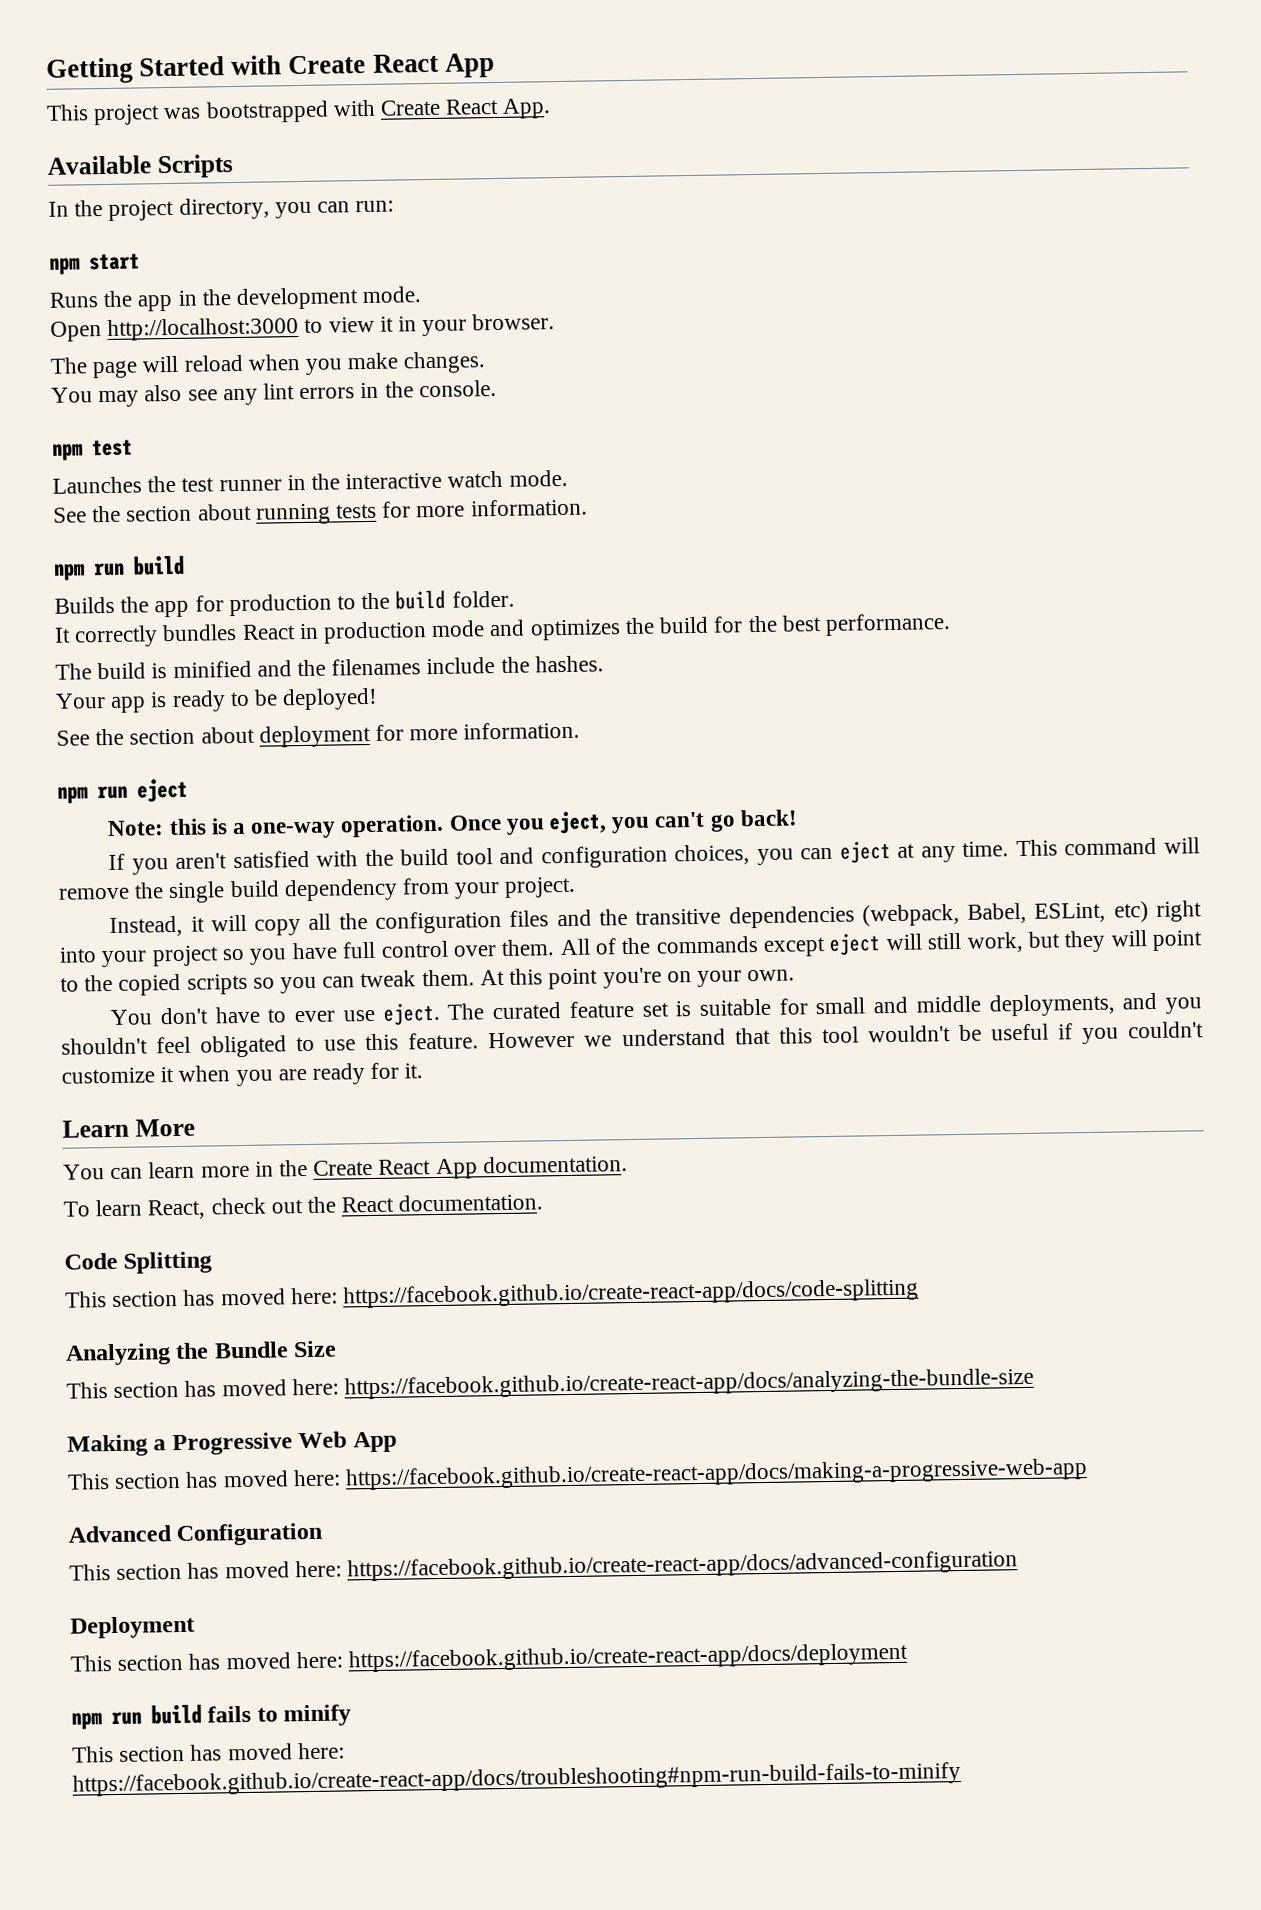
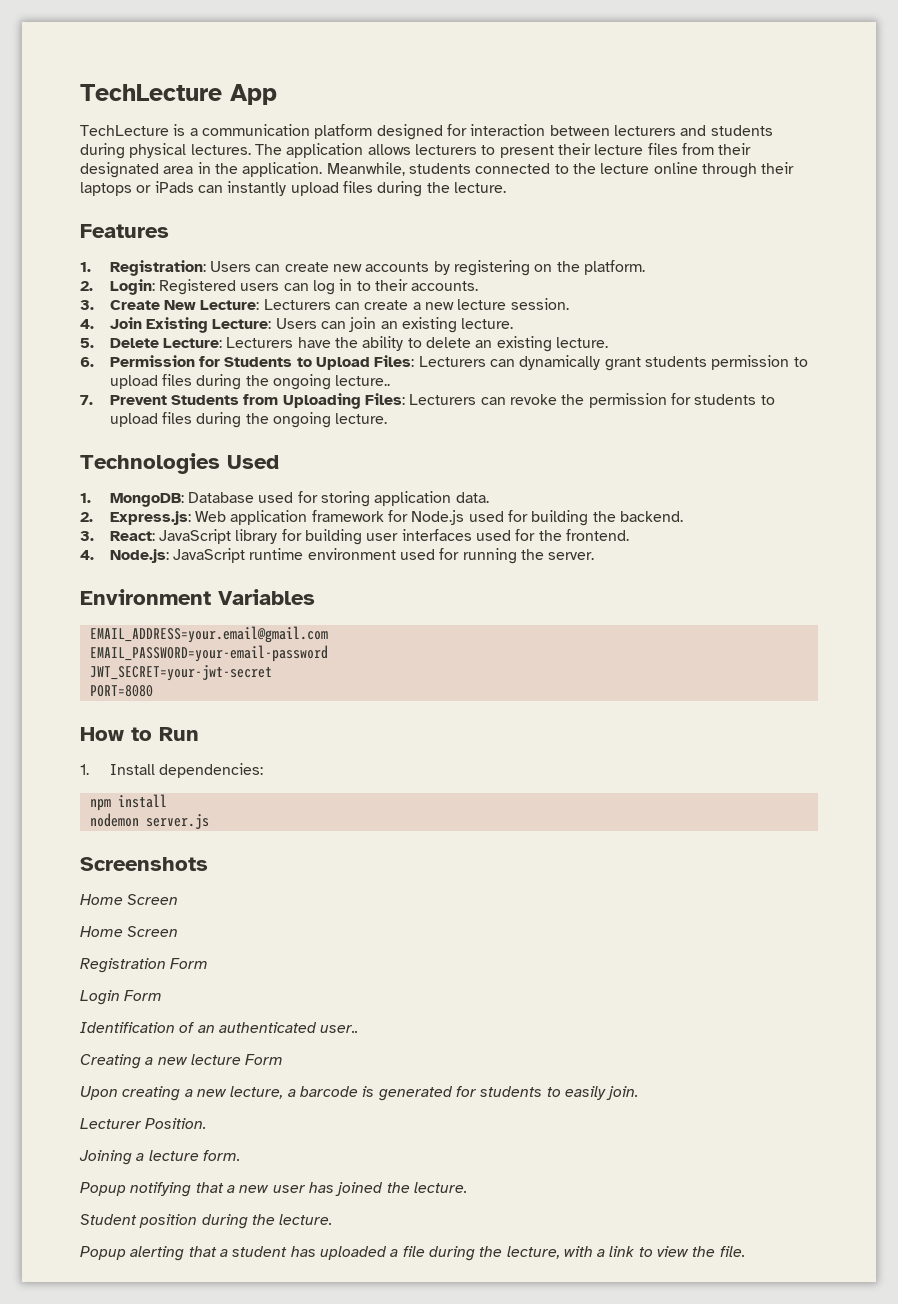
[46,52,495,84] [46,98,552,126] [47,154,234,179] [48,197,395,221] [49,253,140,275] [49,286,422,312] [50,313,556,342] [50,351,487,379] [51,379,497,408] [52,439,133,461] [52,469,568,494] [53,498,588,525] [53,555,185,581] [54,589,515,618] [54,613,951,648] [55,655,604,680] [55,687,379,713] [56,721,581,748] [57,778,188,804] [107,809,798,839] [108,837,1200,875] [58,876,577,904] [109,900,1202,937] [59,930,1202,968] [60,967,796,996] [110,992,1202,1026] [61,1021,1204,1058] [61,1062,424,1087] [62,1118,195,1138] [63,1155,628,1180] [63,1193,544,1220] [64,1251,213,1274] [65,1278,920,1309] [65,1340,338,1366] [66,1367,1035,1400] [67,1431,397,1457] [67,1458,1089,1491] [68,1522,324,1547] [69,1550,1019,1582] [70,1615,195,1639] [70,1642,909,1673] [71,1704,352,1730] [72,1742,345,1763] [72,1762,961,1797] Getting Started with Create React App // This project was bootstrapped with Create React App. // Available Scripts // In the project directory, you can run: // npm start // Runs the app in the development mode. // Open http://localhost:3000 to view it in your browser. // The page will reload when you make changes. // You may also see any lint errors in the console. // npm test // Launches the test runner in the interactive watch mode. // See the section about running tests for more information. // npm run build // Builds the app for production to the build folder. // It correctly bundles React in production mode and optimizes the build for the best performance. // The build is minified and the filenames include the hashes. // Your app is ready to be deployed! // See the section about deployment for more information. // npm run eject // Note: this is a one-way operation. Once you eject, you can't go back! // If you aren't satisfied with the build tool and configuration choices, you can eject at any time. This command will remove the single build dependency from your project. // Instead, it will copy all the configuration files and the transitive dependencies (webpack, Babel, ESLint, etc) right into your project so you have full control over them. All of the commands except eject will still work, but they will point to the copied scripts so you can tweak them. At this point you're on your own. // You don't have to ever use eject. The curated feature set is suitable for small and middle deployments, and you shouldn't feel obligated to use this feature. However we understand that this tool wouldn't be useful if you couldn't customize it when you are ready for it. // Learn More // You can learn more in the Create React App documentation. // To learn React, check out the React documentation. // Code Splitting // This section has moved here: https://facebook.github.io/create-react-app/docs/code-splitting // Analyzing the Bundle Size // This section has moved here: https://facebook.github.io/create-react-app/docs/analyzing-the-bundle-size // Making a Progressive Web App // This section has moved here: https://facebook.github.io/create-react-app/docs/making-a-progressive-web-app // Advanced Configuration // This section has moved here: https://facebook.github.io/create-react-app/docs/advanced-configuration // Deployment // This section has moved here: https://facebook.github.io/create-react-app/docs/deployment // npm run build fails to minify // This section has moved here: https://facebook.github.io/create-react-app/docs/troubleshooting#npm-run-build-fails-to-minify -> [80,84,277,105] [80,124,773,140] [80,143,752,159] [80,162,795,178] [80,181,506,197] [80,224,169,238] [80,260,645,276] [80,279,479,295] [80,298,569,310] [80,317,514,333] [80,336,608,352] [80,355,808,371] [109,374,391,390] [80,393,775,409] [109,412,388,428] [80,453,279,474] [80,491,489,507] [80,510,683,526] [80,529,629,545] [80,548,595,564] [80,589,315,605] [89,626,328,643] [89,645,328,662] [89,665,272,681] [89,685,153,697] [80,727,199,741] [80,763,264,778] [89,794,167,811] [89,813,209,829] [80,857,208,871] [80,894,179,905] [80,926,179,937] [80,958,209,973] [80,990,163,1005] [80,1022,359,1033] [80,1054,284,1069] [80,1086,639,1101] [80,1118,207,1129] [79,1150,240,1165] [80,1182,467,1197] [80,1214,333,1229] [80,1246,745,1261] TechLecture App // TechLecture is a communication platform designed for interaction between lecturers and students during physical lectures. The application allows lecturers to present their lecture files from their designated area in the application. Meanwhile, students connected to the lecture online through their laptops or iPads can instantly upload files during the lecture. // Features // 1. Registration: Users can create new accounts by registering on the platform. // 2. Login: Registered users can log in to their accounts. // 3. Create New Lecture: Lecturers can create a new lecture session. // 4. Join Existing Lecture: Users can join an existing lecture. // 5. Delete Lecture: Lecturers have the ability to delete an existing lecture. // 6. Permission for Students to Upload Files: Lecturers can dynamically grant students permission to upload files during the ongoing lecture.. // 7. Prevent Students from Uploading Files: Lecturers can revoke the permission for students to upload files during the ongoing lecture. // Technologies Used // 1. MongoDB: Database used for storing application data. // 2. Express.js: Web application framework for Node.js used for building the backend. // 3. React: JavaScript library for building user interfaces used for the frontend. // 4. Node.js: JavaScript runtime environment used for running the server. // Environment Variables // EMAIL_ADDRESS=your.email@gmail.com // EMAIL_PASSWORD=your-email-password // JWT_SECRET=your-jwt-secret // PORT=8080 // How to Run // 1. Install dependencies: // npm install // nodemon server.js // Screenshots // Home Screen // Home Screen // Registration Form // Login Form // Identification of an authenticated user.. // Creating a new lecture Form // Upon creating a new lecture, a barcode is generated for students to easily join. // Lecturer Position. // Joining a lecture form. // Popup notifying that a new user has joined the lecture. // Student position during the lecture. // Popup alerting that a student has uploaded a file during the lecture, with a link to view the file.

